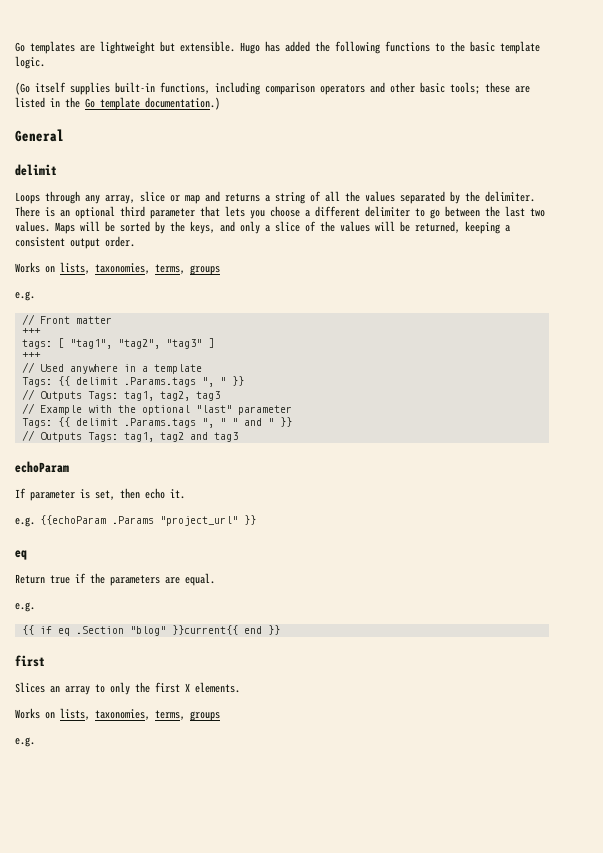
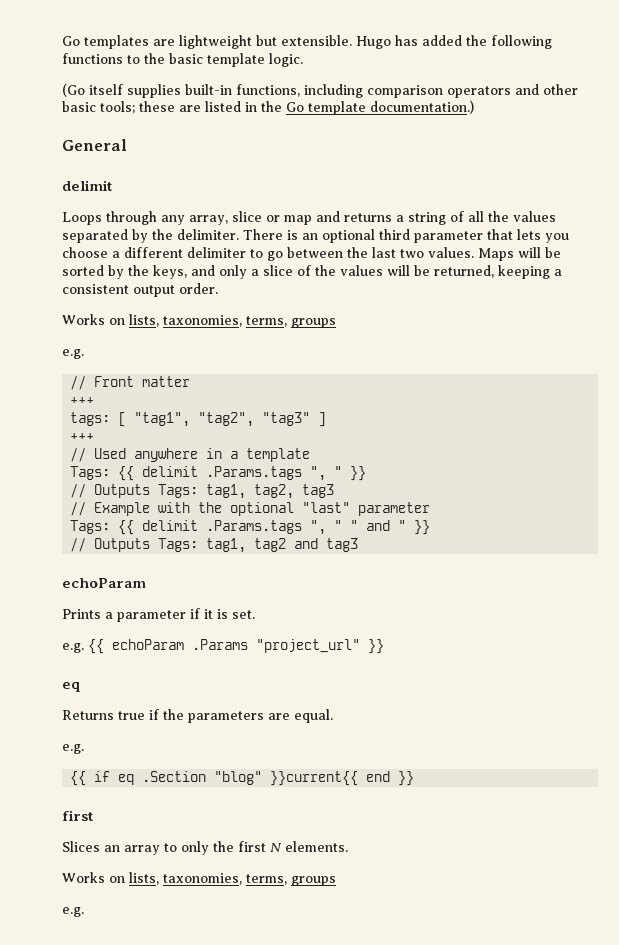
[15,488,185,501] [15,515,106,527] If parameter is set, then echo it. // e.g. {{echoParam -> [62,608,255,622] [62,639,184,654] Prints a parameter if it is set. // e.g. {{ echoParam
[15,574,45,584] Return -> [62,710,114,720] Returns
[185,683,190,692] X -> [270,843,282,852] N

